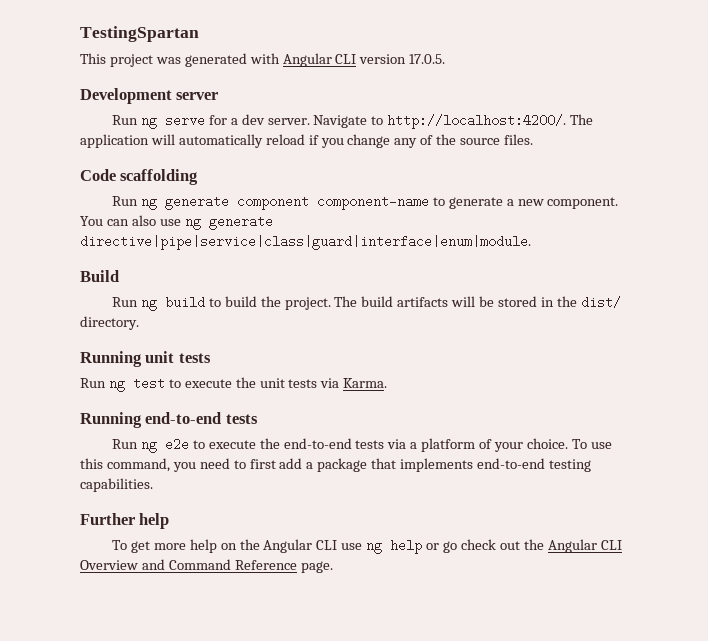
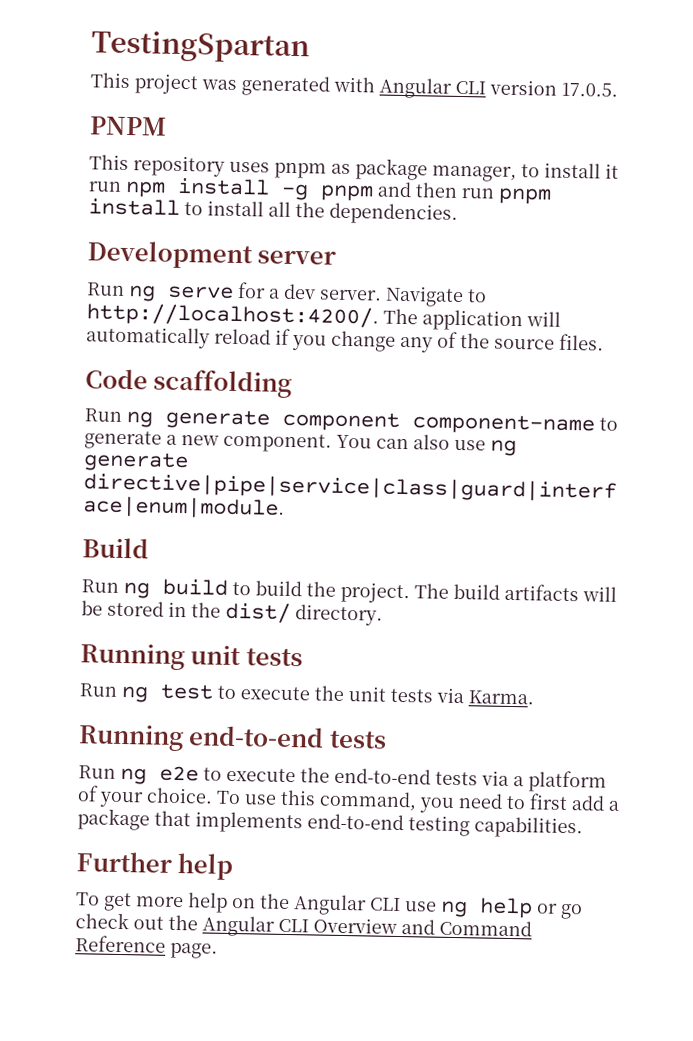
(446, 59) none -> [89,116,167,136] [89,154,619,182] [88,177,551,205] [88,198,458,225] // PNPM // This repository uses pnpm as package manager, to install it run npm install -g pnpm and then run pnpm install to install all the dependencies.

